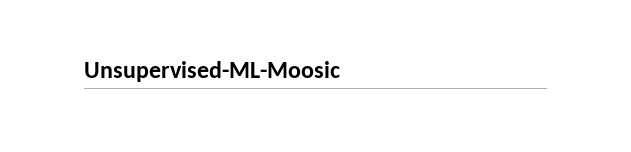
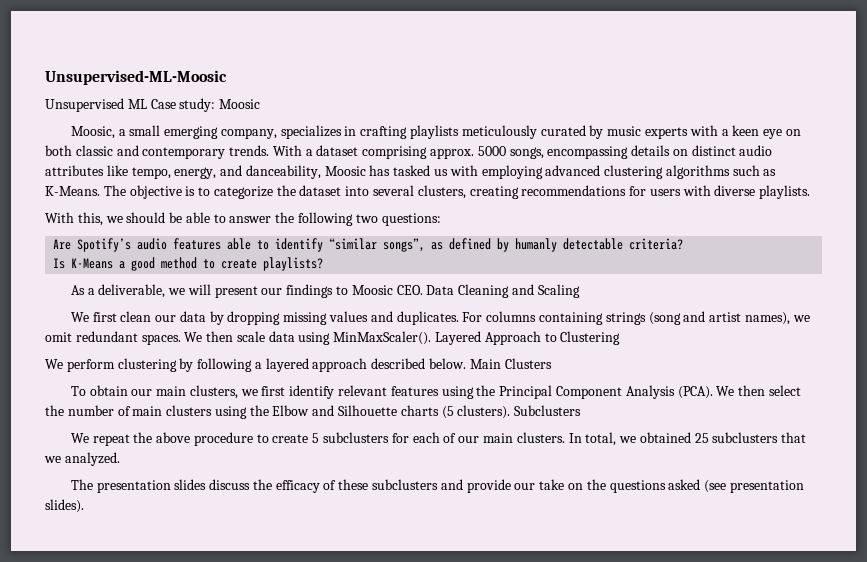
(340, 71) none -> [45,98,261,112] [70,125,801,139] [45,145,773,159] [45,165,777,179] [45,185,811,199] [45,212,441,226] [53,238,684,252] [53,257,324,271] [70,284,580,298] [70,311,810,325] [45,331,621,345] [45,358,552,372] [70,385,801,399] [45,405,582,419] [70,432,807,446] [44,452,120,466] [70,479,804,493] [45,499,84,513] // Unsupervised ML Case study: Moosic // Moosic, a small emerging company, specializes in crafting playlists meticulously curated by music experts with a keen eye on both classic and contemporary trends. With a dataset comprising approx. 5000 songs, encompassing details on distinct audio attributes like tempo, energy, and danceability, Moosic has tasked us with employing advanced clustering algorithms such as K-Means. The objective is to categorize the dataset into several clusters, creating recommendations for users with diverse playlists. // With this, we should be able to answer the following two questions: // Are Spotify’s audio features able to identify “similar songs”, as defined by humanly detectable criteria? // Is K-Means a good method to create playlists? // As a deliverable, we will present our findings to Moosic CEO. Data Cleaning and Scaling // We first clean our data by dropping missing values and duplicates. For columns containing strings (song and artist names), we omit redundant spaces. We then scale data using MinMaxScaler(). Layered Approach to Clustering // We perform clustering by following a layered approach described below. Main Clusters // To obtain our main clusters, we first identify relevant features using the Principal Component Analysis (PCA). We then select the number of main clusters using the Elbow and Silhouette charts (5 clusters). Subclusters // We repeat the above procedure to create 5 subclusters for each of our main clusters. In total, we obtained 25 subclusters that we analyzed. // The presentation slides discuss the efficacy of these subclusters and provide our take on the questions asked (see presentation slides).

